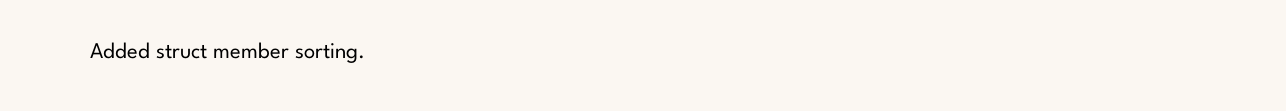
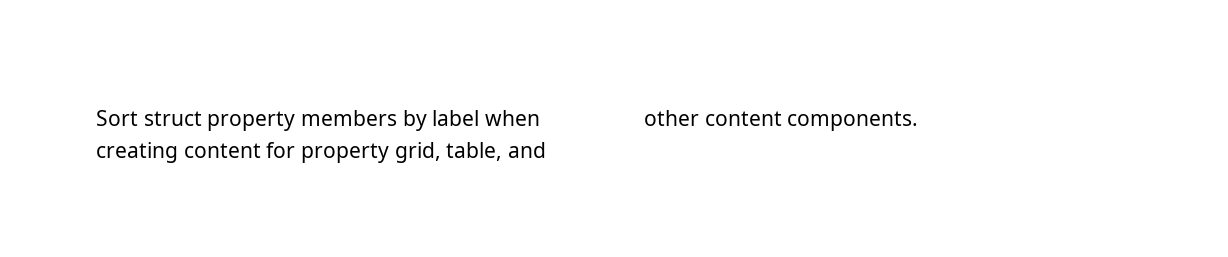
[90,42,366,63] Added struct member sorting. -> [96,110,541,131] [96,142,547,163] [644,110,919,131] Sort struct property members by label when creating content for property grid, table, and other content components.

